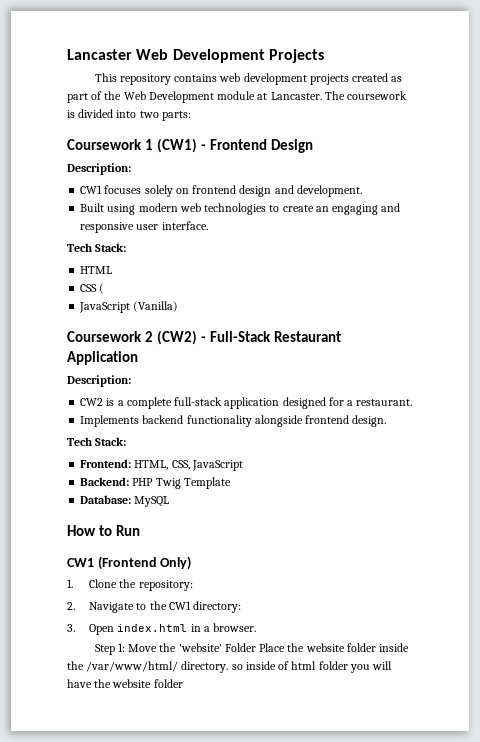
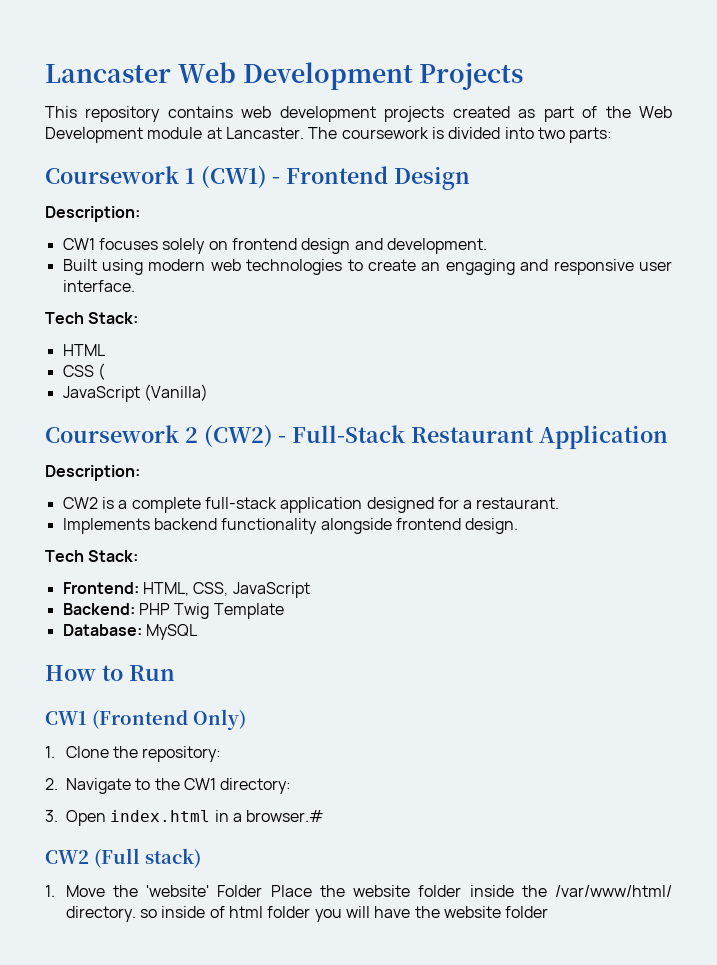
[213,623,257,632] [94,643,125,655] browser. // Step 1: -> [246,810,325,822] [45,848,201,868] [45,885,55,897] browser.# // CW2 (Full stack) // 1.

